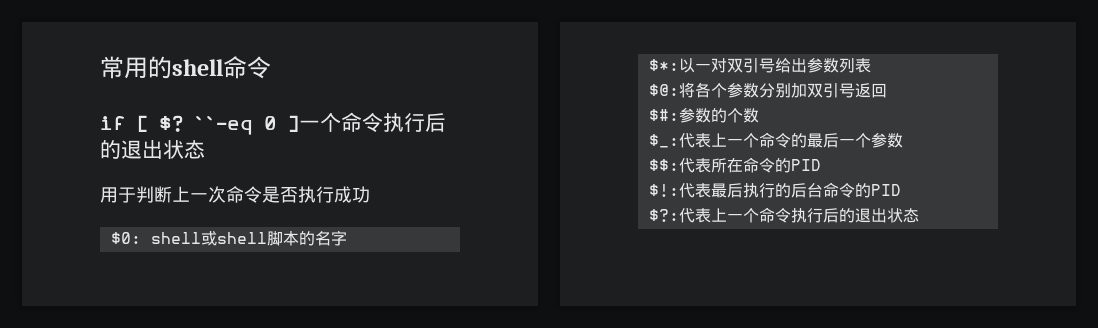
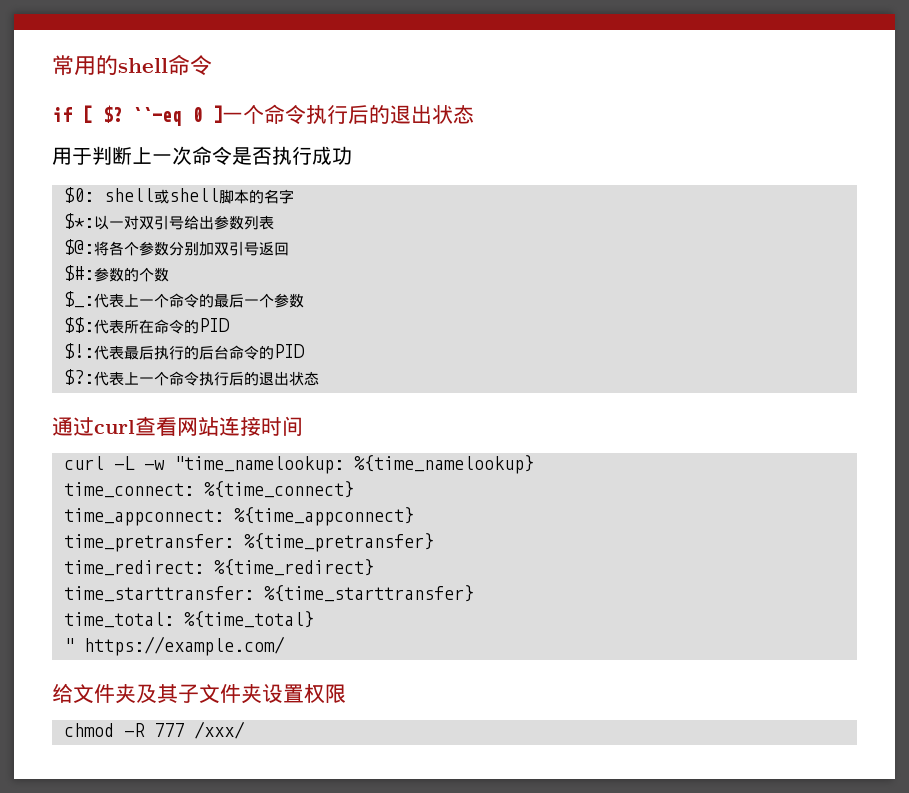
(919, 215) none -> [52,416,303,436] [64,455,534,474] [64,481,354,498] [64,507,414,526] [64,533,434,552] [64,559,374,576] [64,585,474,602] [64,611,314,628] [64,636,285,656] [52,683,346,704] [64,721,245,739] // 通过curl查看网站连接时间 // curl -L -w "time_namelookup: %{time_namelookup} // time_connect: %{time_connect} // time_appconnect: %{time_appconnect} // time_pretransfer: %{time_pretransfer} // time_redirect: %{time_redirect} // time_starttransfer: %{time_starttransfer} // time_total: %{time_total} // " https://example.com/ // 给文件夹及其子文件夹设置权限 // chmod -R 777 /xxx/

